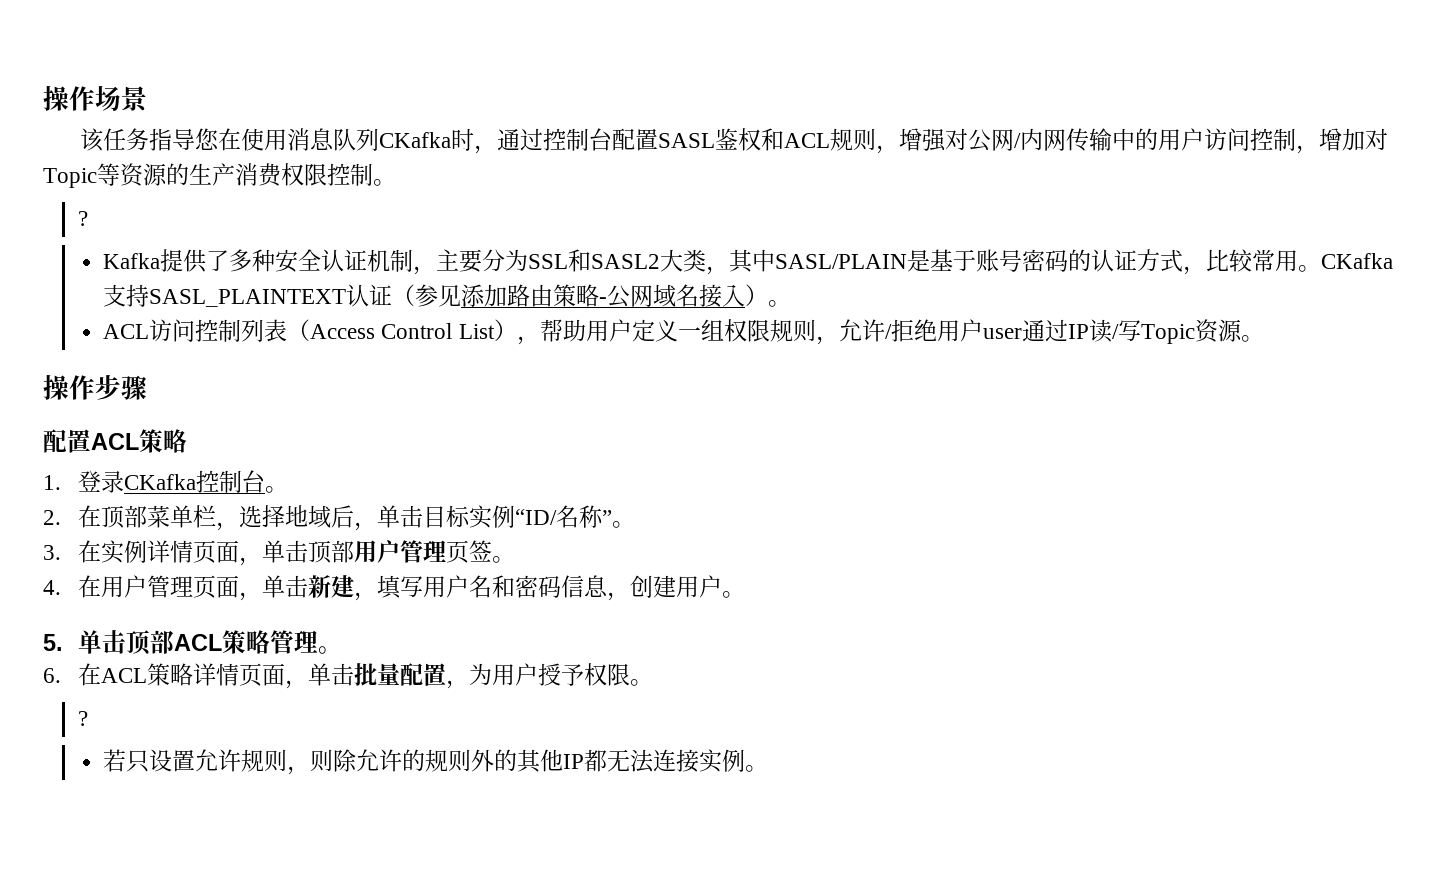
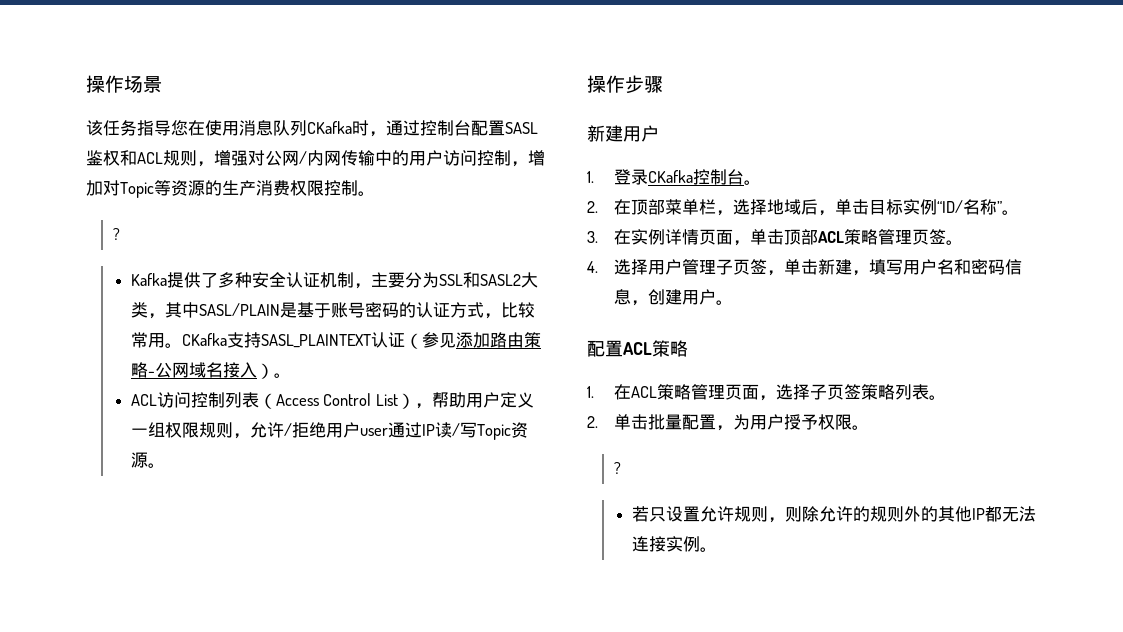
[43,429,187,453] 配置ACL策略 -> [587,125,659,142] 新建用户
[353,540,400,563] 用户 -> [817,229,878,245] ACL策略
[77,575,239,598] 在用户管理页面 -> [613,259,767,275] 选择用户管理子页签
[43,630,342,655] [43,663,308,689] 5.单击顶部ACL策略管理。 // 6.在ACL策略详情页面， -> [587,340,688,357] [587,384,946,401] [587,416,598,428] 配置ACL策略 // 1.在ACL策略管理页面，选择子页签策略列表。 // 2.

